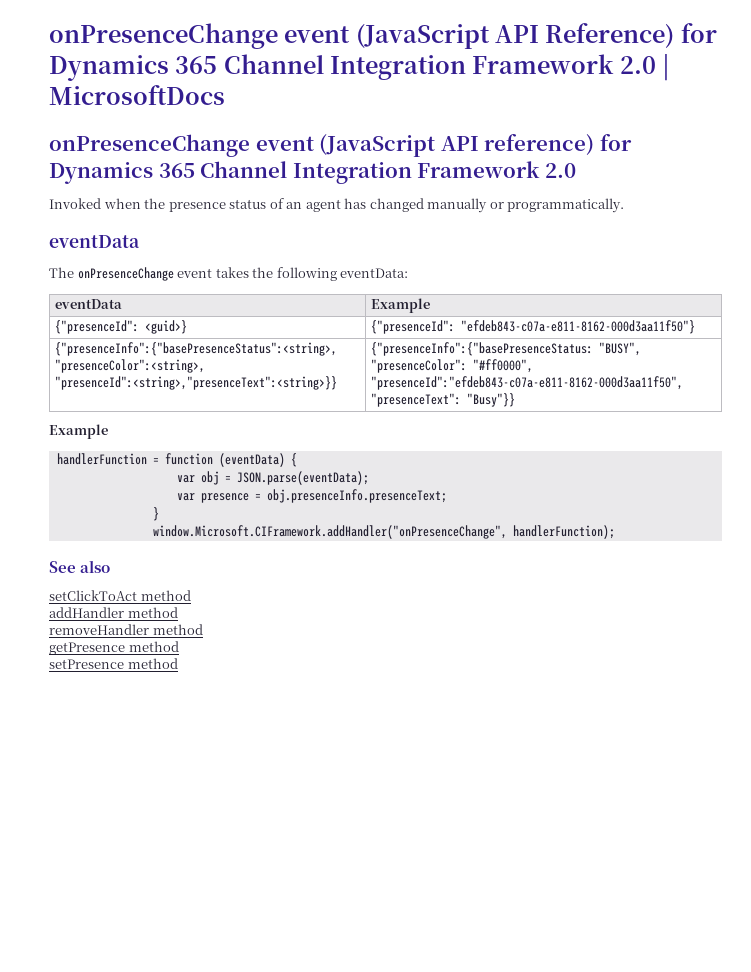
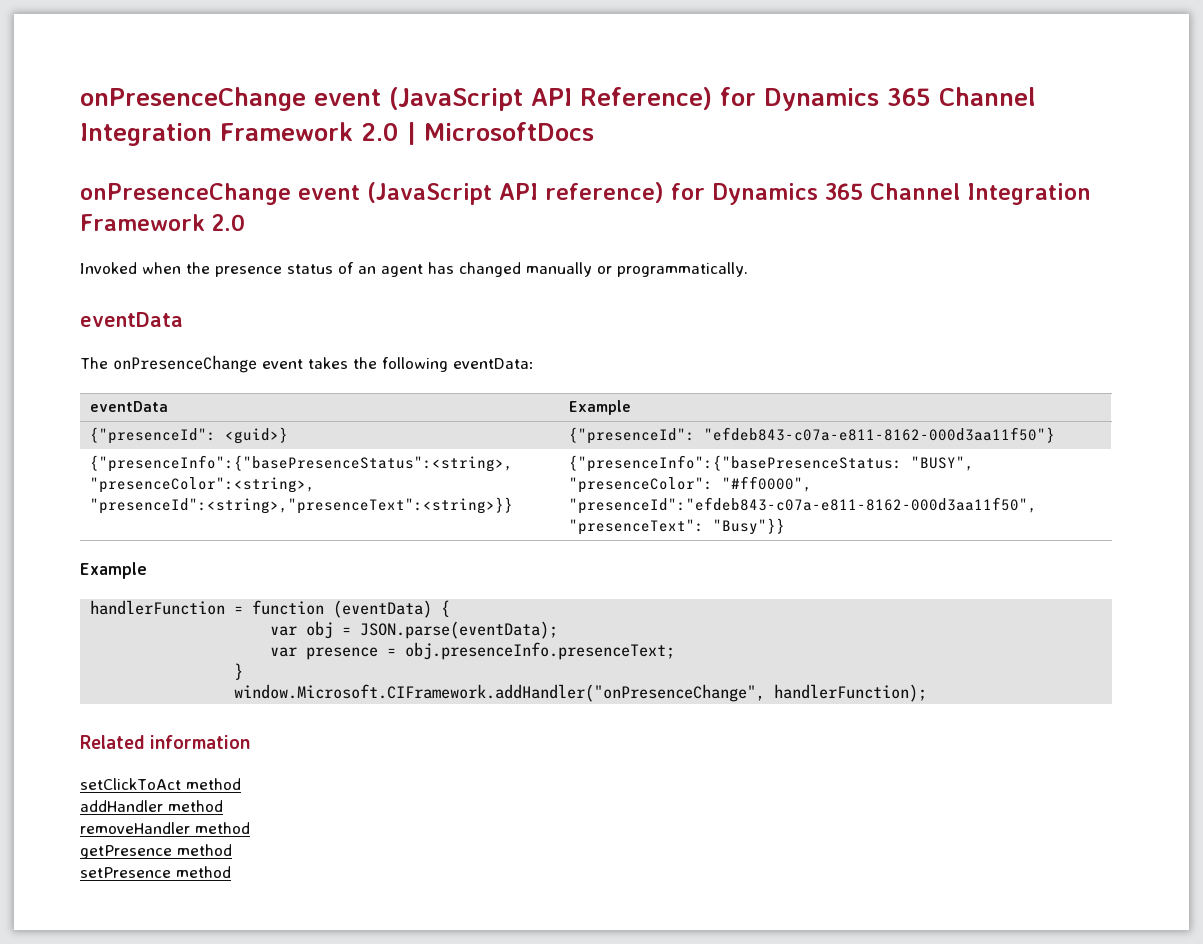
[49,560,111,573] See also -> [80,735,251,749] Related information

